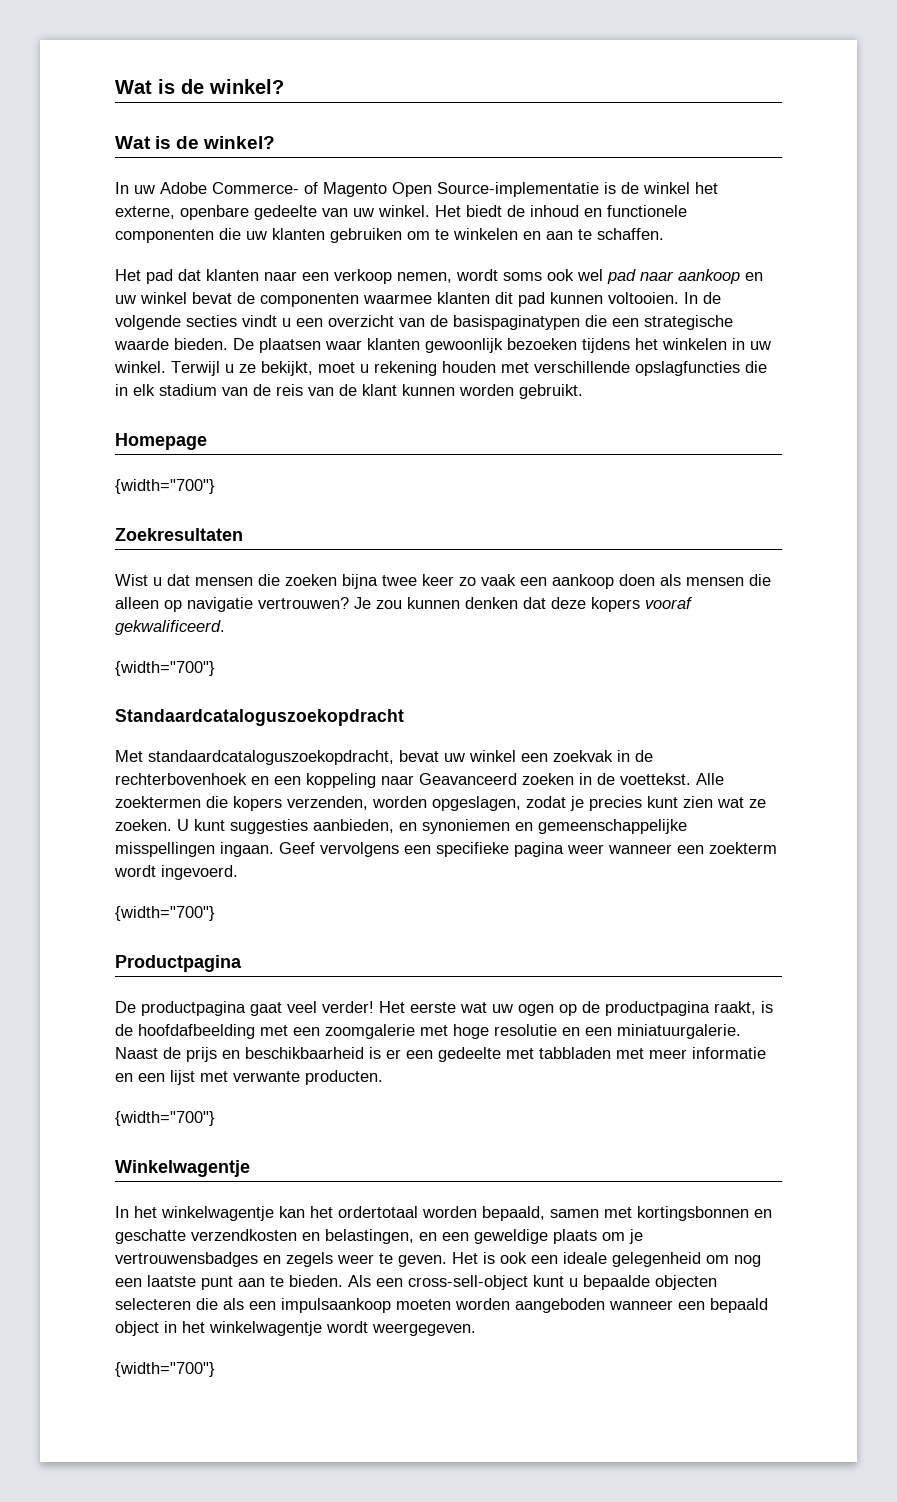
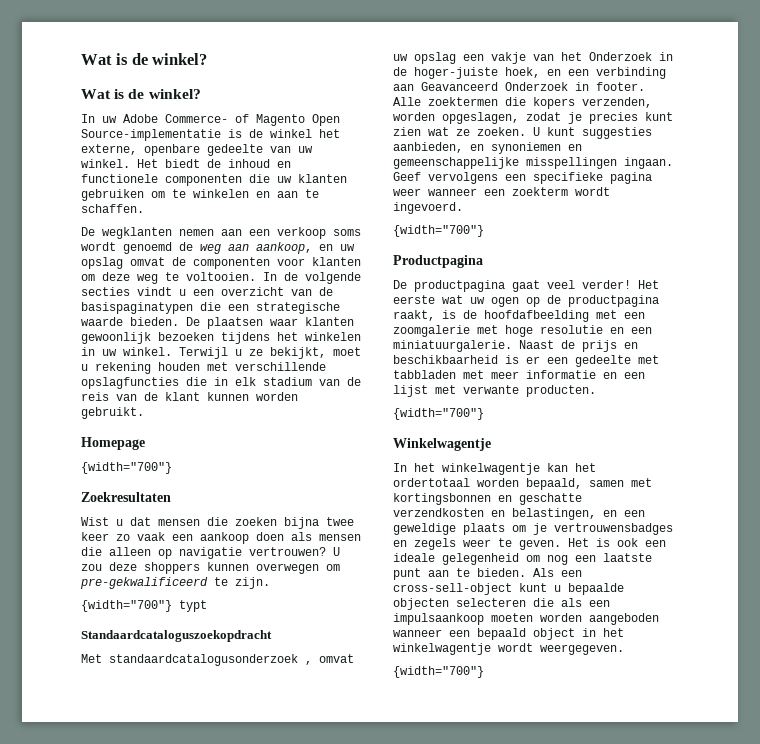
[115,269,763,284] [115,292,603,307] Het pad dat klanten naar een verkoop nemen, wordt soms ook wel pad naar aankoop en uw winkel bevat de componenten waarmee klanten dit pad kunnen -> [81,227,361,239] [81,242,355,254] [81,257,361,269] [81,272,179,284] De wegklanten nemen aan een verkoop soms wordt genoemd de weg aan aankoop, en uw opslag omvat de componenten voor klanten om deze weg te
[354,597,693,612] [115,620,225,635] [115,661,215,676] Je zou kunnen denken dat deze kopers vooraf gekwalificeerd. // {width="700"} -> [333,547,340,556] [81,562,340,574] [80,577,270,589] [81,600,207,612] U zou deze shoppers kunnen overwegen om pre-gekwalificeerd te zijn. // {width="700"} typt
[148,750,653,765] [115,773,691,788] standaardcataloguszoekopdracht, bevat uw winkel een zoekvak in de rechterbovenhoek en een koppeling naar Geavanceerd zoeken in de voettekst. -> [109,654,354,666] [393,52,673,64] [393,67,666,79] [393,82,645,91] standaardcatalogusonderzoek , omvat uw opslag een vakje van het Onderzoek in de hoger-juiste hoek, en een verbinding aan Geavanceerd Onderzoek in footer.

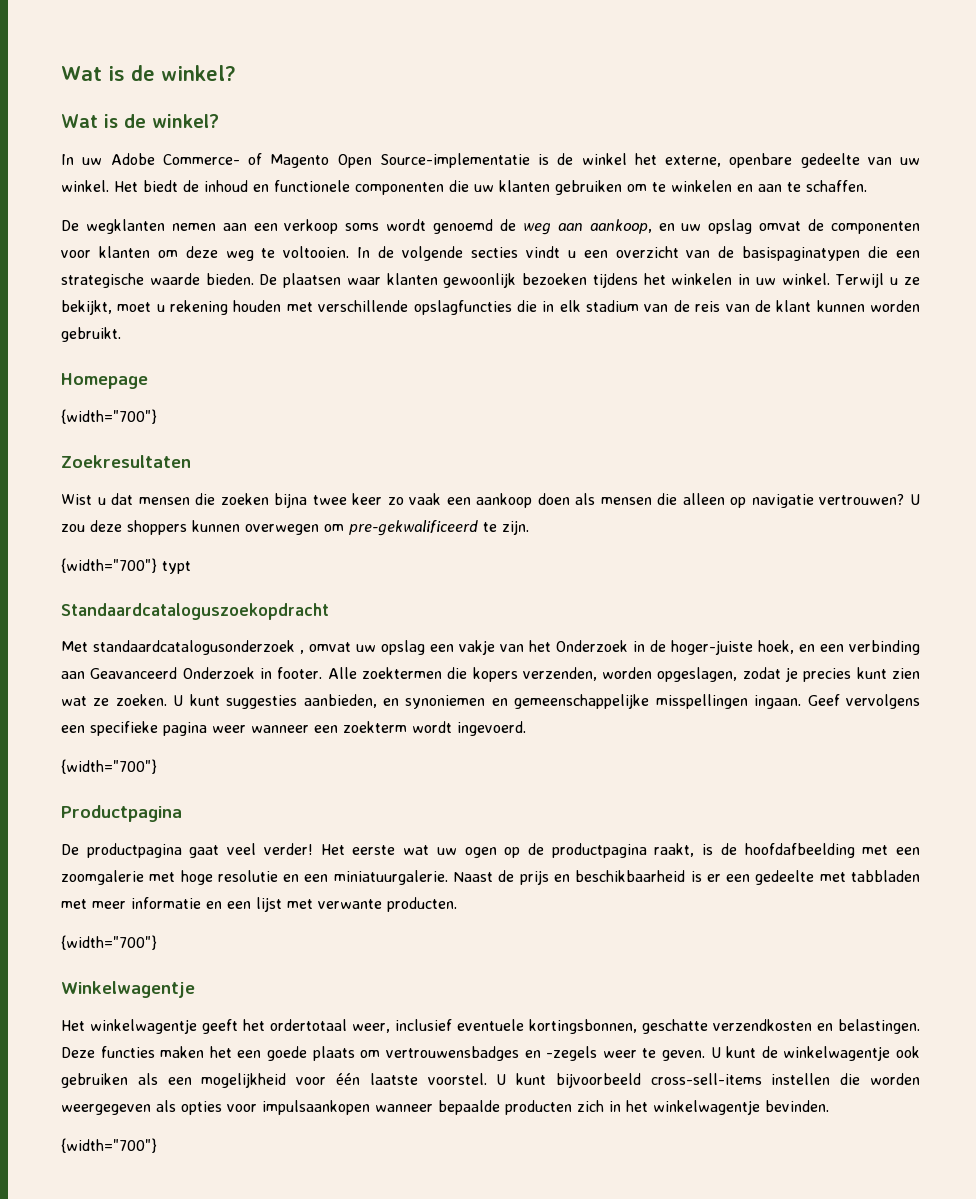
[393,463,596,475] [393,478,652,490] [393,493,582,505] [393,508,645,520] [393,523,456,535] In het winkelwagentje kan het ordertotaal worden bepaald, samen met kortingsbonnen en geschatte verzendkosten en belastingen, en een geweldige -> [61,1019,920,1034] [61,1046,308,1061] Het winkelwagentje geeft het ordertotaal weer, inclusief eventuele kortingsbonnen, geschatte verzendkosten en belastingen. Deze functies maken het een goede
[533,523,547,535] je -> (381, 1054) none
[414,538,456,550] zegels -> [546,1046,598,1061] -zegels
[568,538,666,547] [393,553,652,565] [393,568,582,580] [393,583,624,595] [393,598,610,610] [393,613,659,625] [393,628,575,640] Het is ook een ideale gelegenheid om nog een laatste punt aan te bieden. Als een cross-sell-object kunt u bepaalde objecten selecteren die als een impulsaankoop moeten worden aangeboden wanneer een bepaald object -> [710,1046,920,1061] [61,1073,921,1088] [61,1100,604,1115] U kunt de winkelwagentje ook gebruiken als een mogelijkheid voor één laatste voorstel. U kunt bijvoorbeeld cross-sell-items instellen die worden weergegeven als opties voor impulsaankopen wanneer bepaalde producten zich
[498,643,624,655] wordt weergegeven. -> [765,1100,829,1112] bevinden.

